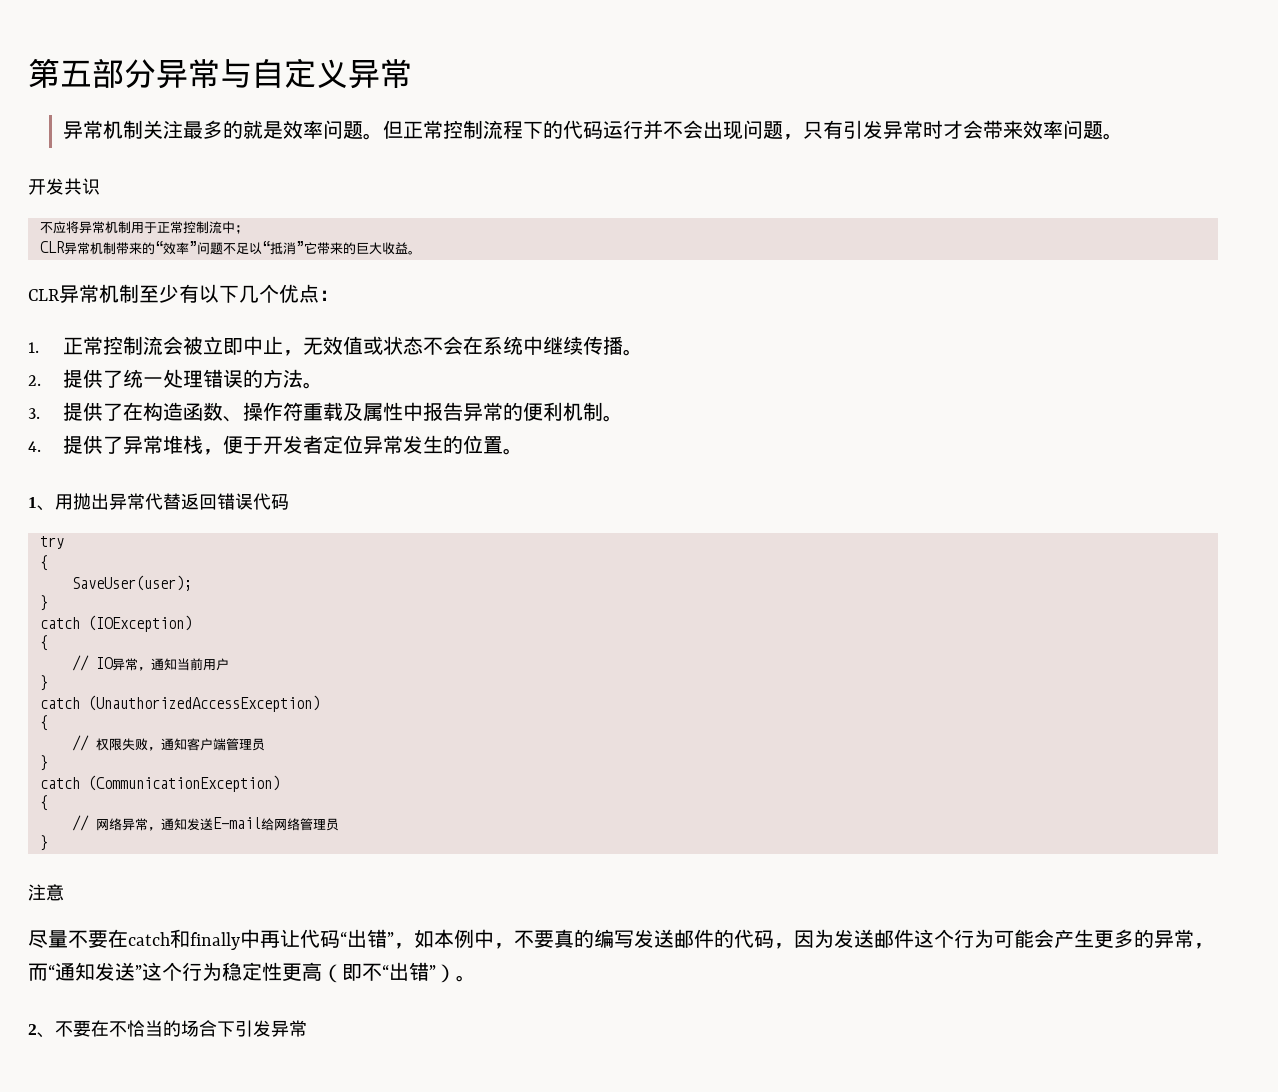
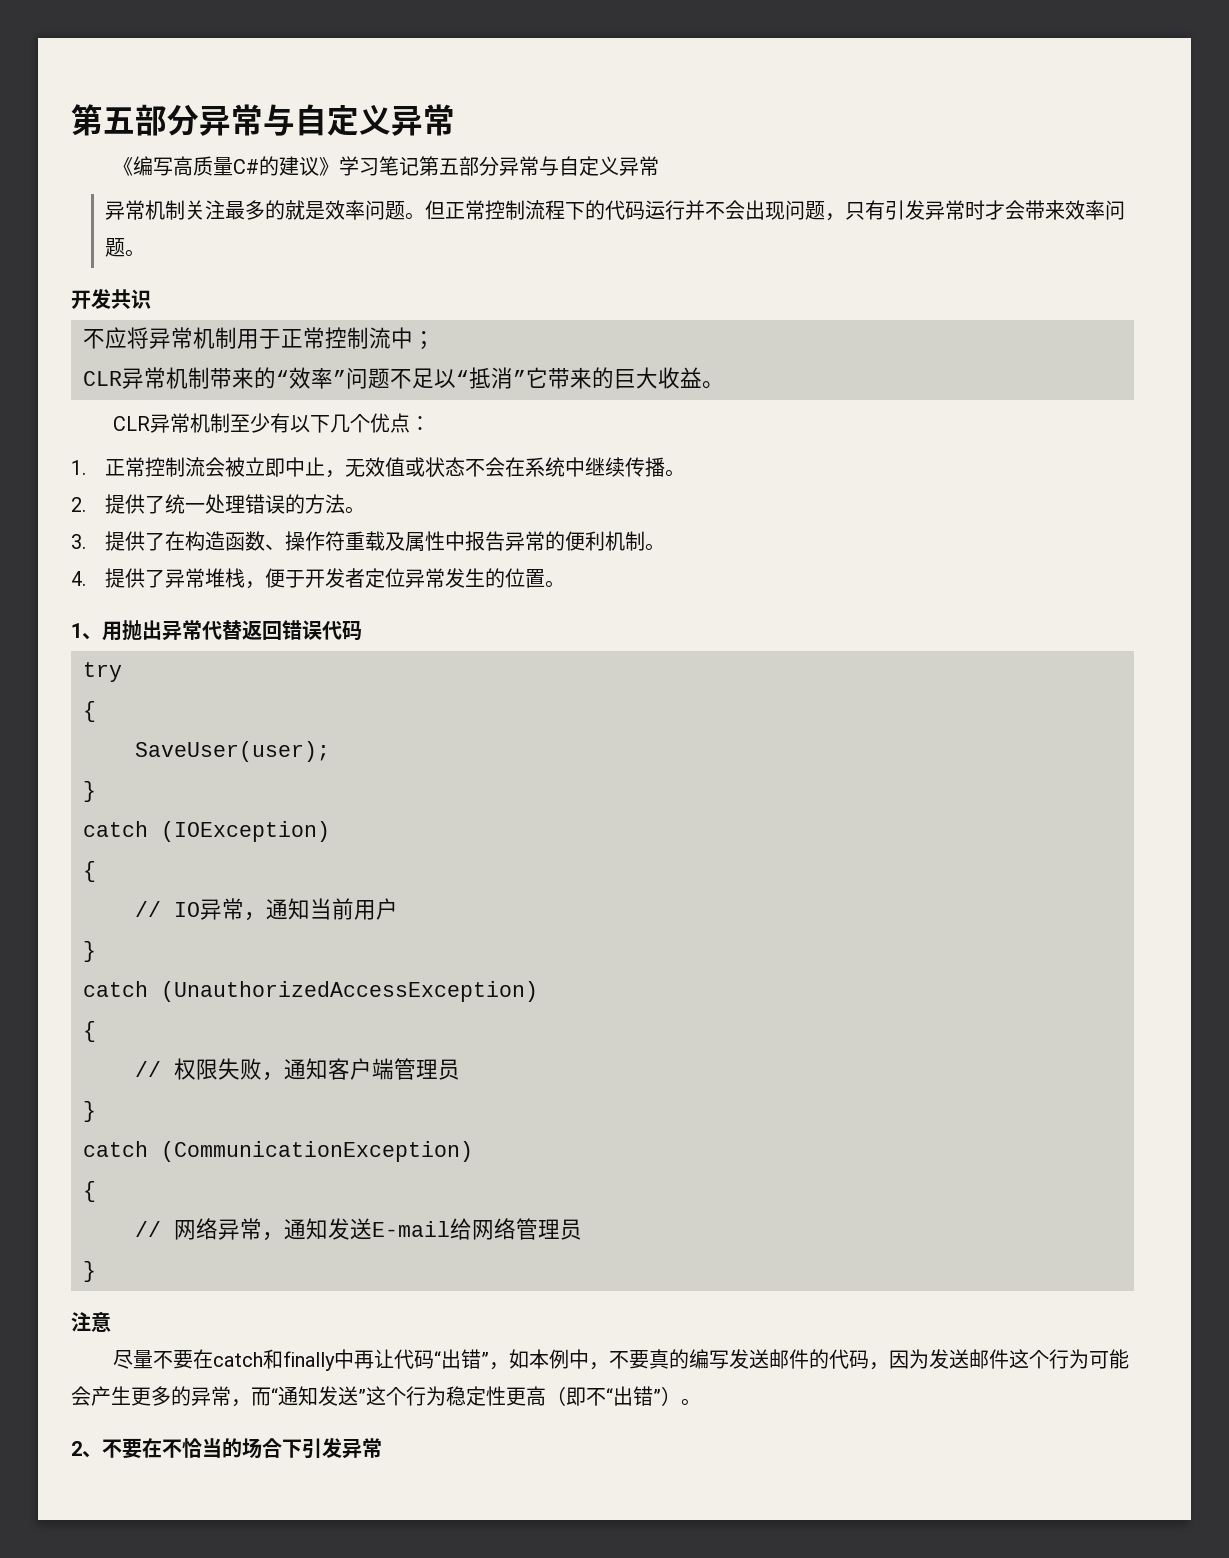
[28,58,412,89] 第五部分异常与自定义异常 -> [71,104,455,136] [112,156,659,176] 第五部分异常与自定义异常 // 《编写高质量C#的建议》学习笔记第五部分异常与自定义异常

